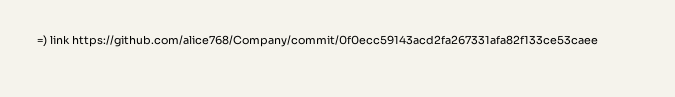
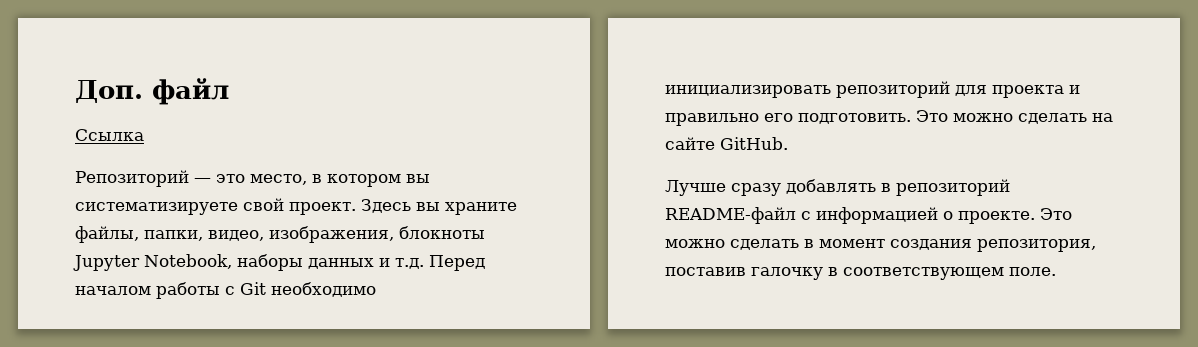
[37,35,598,47] =) link https://github.com/alice768/Company/commit/0f0ecc59143acd2fa267331afa82f133ce53caee -> [75,78,229,105] [75,129,144,141] [75,170,430,187] [75,198,517,215] [75,226,485,243] [73,254,485,271] [75,282,376,299] [665,81,1080,98] [665,110,1113,126] [665,137,788,150] [665,179,1010,196] [665,207,1072,224] [665,239,1096,252] [665,267,1056,280] Доп. файл // Ссылка // Репозиторий — это место, в котором вы систематизируете свой проект. Здесь вы храните файлы, папки, видео, изображения, блокноты Jupyter Notebook, наборы данных и т.д. Перед началом работы с Git необходимо инициализировать репозиторий для проекта и правильно его подготовить. Это можно сделать на сайте GitHub. // Лучше сразу добавлять в репозиторий README-файл с информацией о проекте. Это можно сделать в момент создания репозитория, поставив галочку в соответствующем поле.

